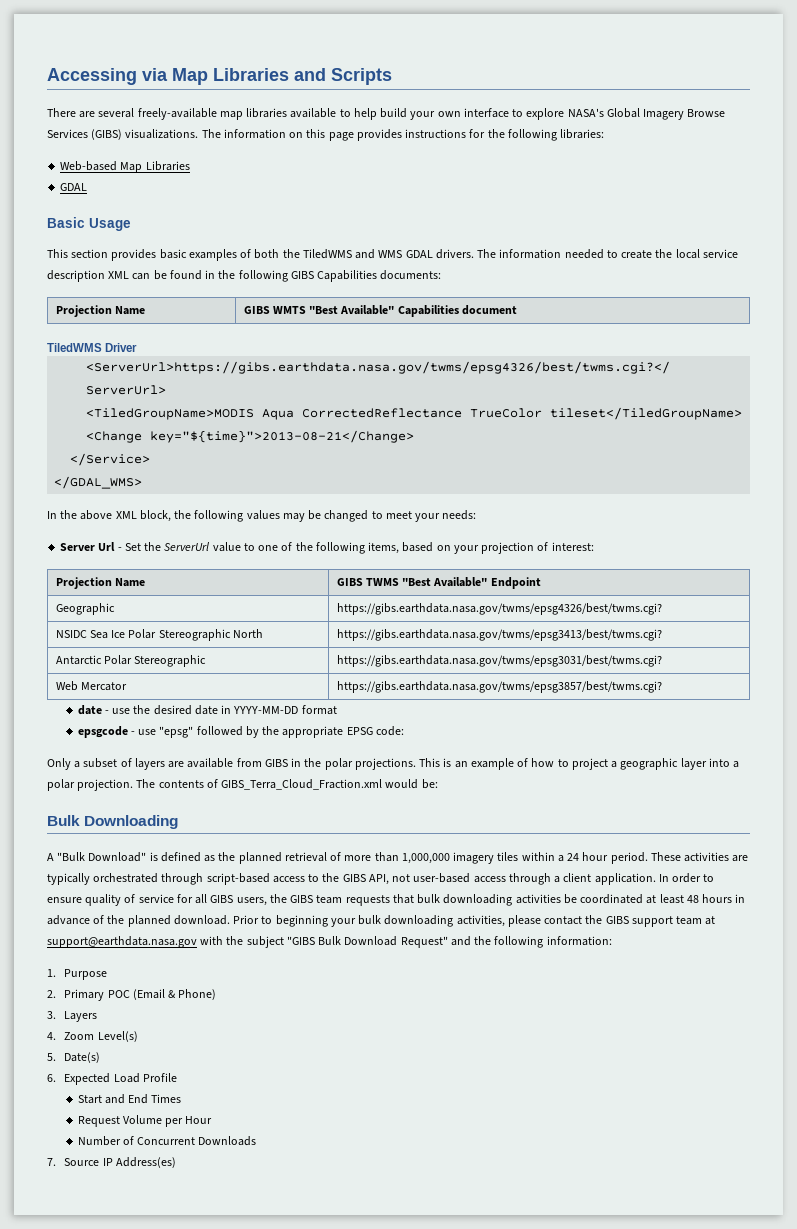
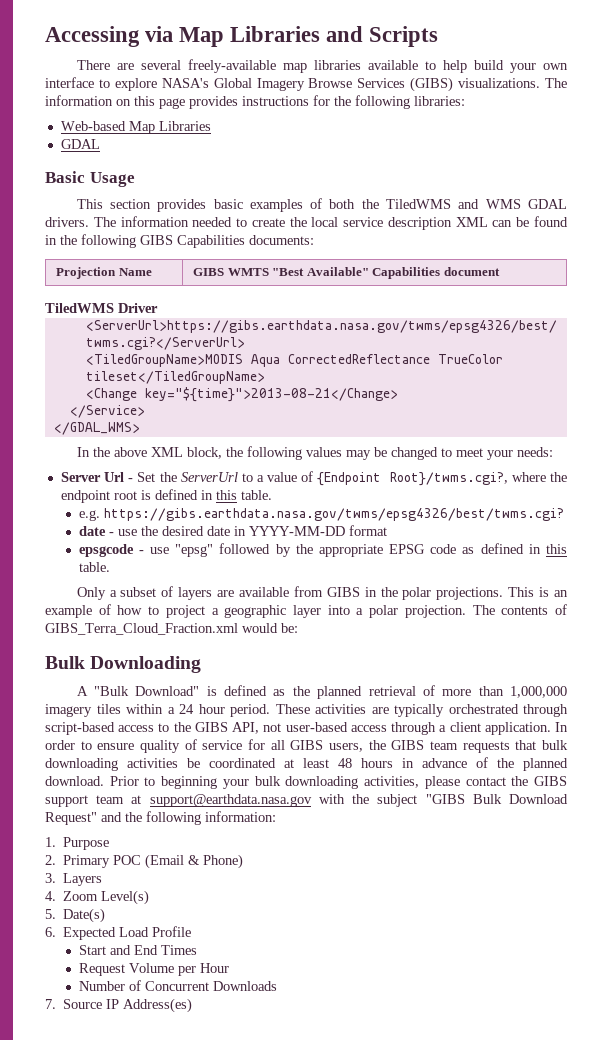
[212,542,594,554] [55,577,145,589] [336,577,541,589] [55,603,115,615] [336,603,662,615] [55,629,263,641] [336,629,662,641] [55,655,207,667] [336,655,662,667] [55,681,127,691] [336,681,662,693] value to one of the following items, based on your projection of interest: // Projection Name | GIBS TWMS "Best Available" Endpoint // Geographic | https://gibs.earthdata.nasa.gov/twms/epsg4326/best/twms.cgi? // NSIDC Sea Ice Polar Stereographic North | https://gibs.earthdata.nasa.gov/twms/epsg3413/best/twms.cgi? // Antarctic Polar Stereographic | https://gibs.earthdata.nasa.gov/twms/epsg3031/best/twms.cgi? // Web Mercator | https://gibs.earthdata.nasa.gov/twms/epsg3857/best/twms.cgi? -> [241,471,567,486] [60,489,272,503] [78,508,564,521] to a value of {Endpoint Root}/twms.cgi?, where the endpoint root is defined in this table. // e.g. https://gibs.earthdata.nasa.gov/twms/epsg4326/best/twms.cgi?
[375,726,404,736] code: -> [430,543,567,554] [78,562,110,572] code as defined in this table.

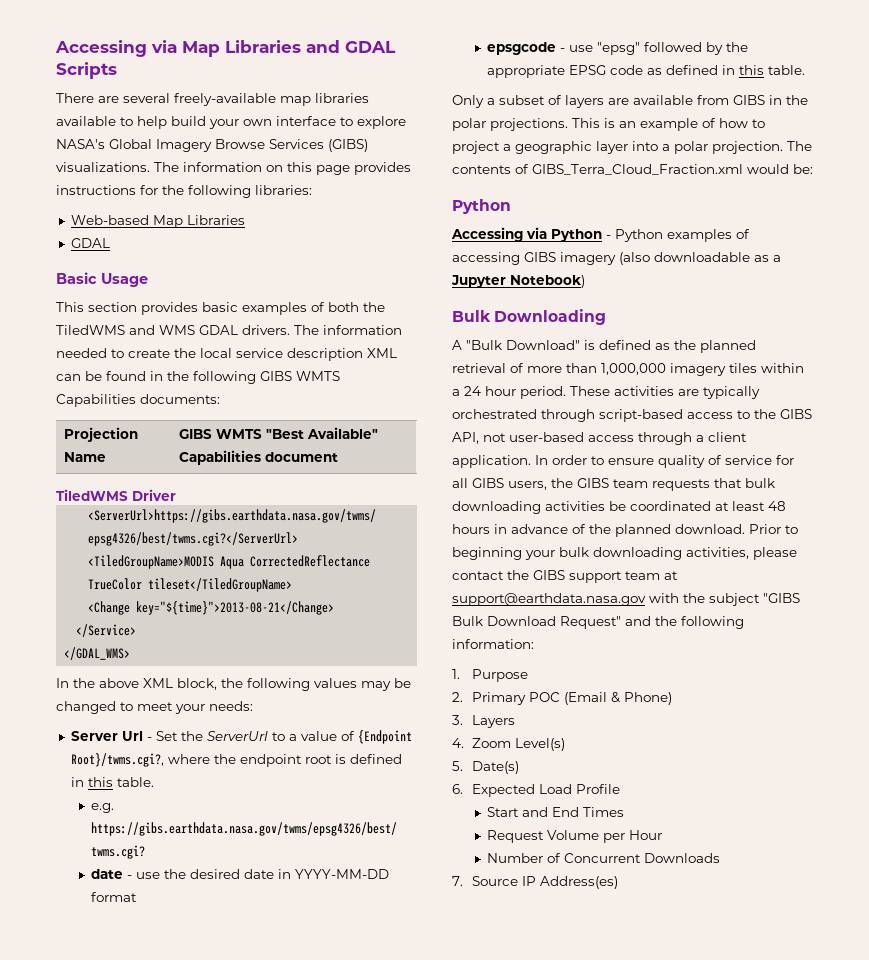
(364, 34) none -> [345,41,396,53] GDAL
(173, 240) none -> [296,371,340,381] WMTS
(298, 628) none -> [452,199,511,214] [451,227,750,242] [452,252,781,265] [451,275,585,288] // Python // Accessing via Python - Python examples of accessing GIBS imagery (also downloadable as a Jupyter Notebook)

